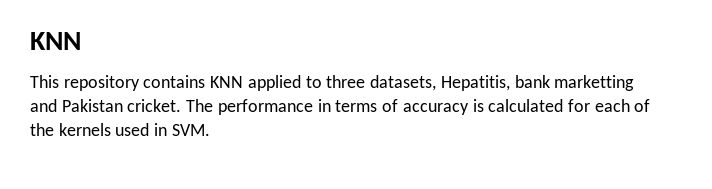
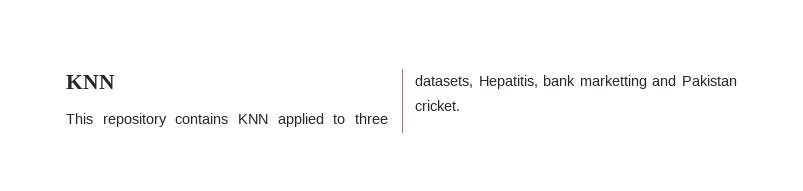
[186,99,651,115] [30,123,210,136] The performance in terms of accuracy is calculated for each of the kernels used in SVM. -> (460, 105) none

